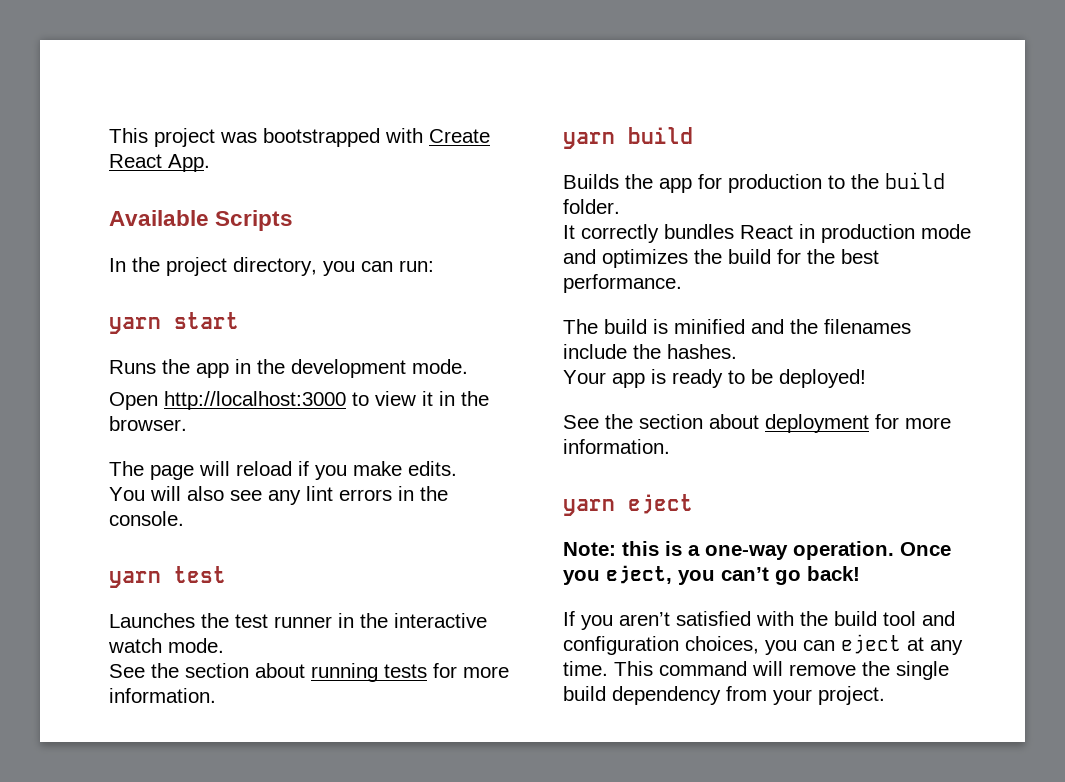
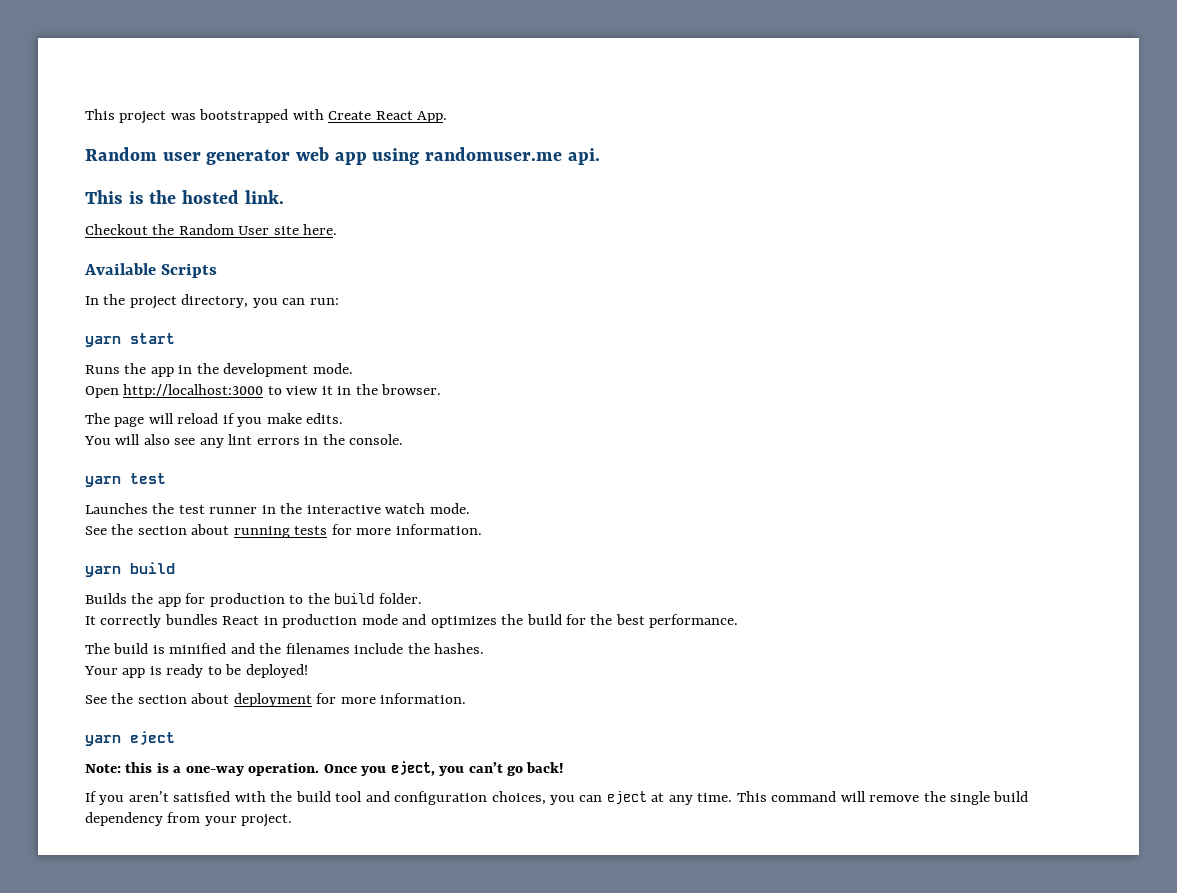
(210, 163) none -> [85,147,600,165] [85,190,284,204] [85,224,338,235] // Random user generator web app using randomuser.me api. // This is the hosted link. // Checkout the Random User site here.

